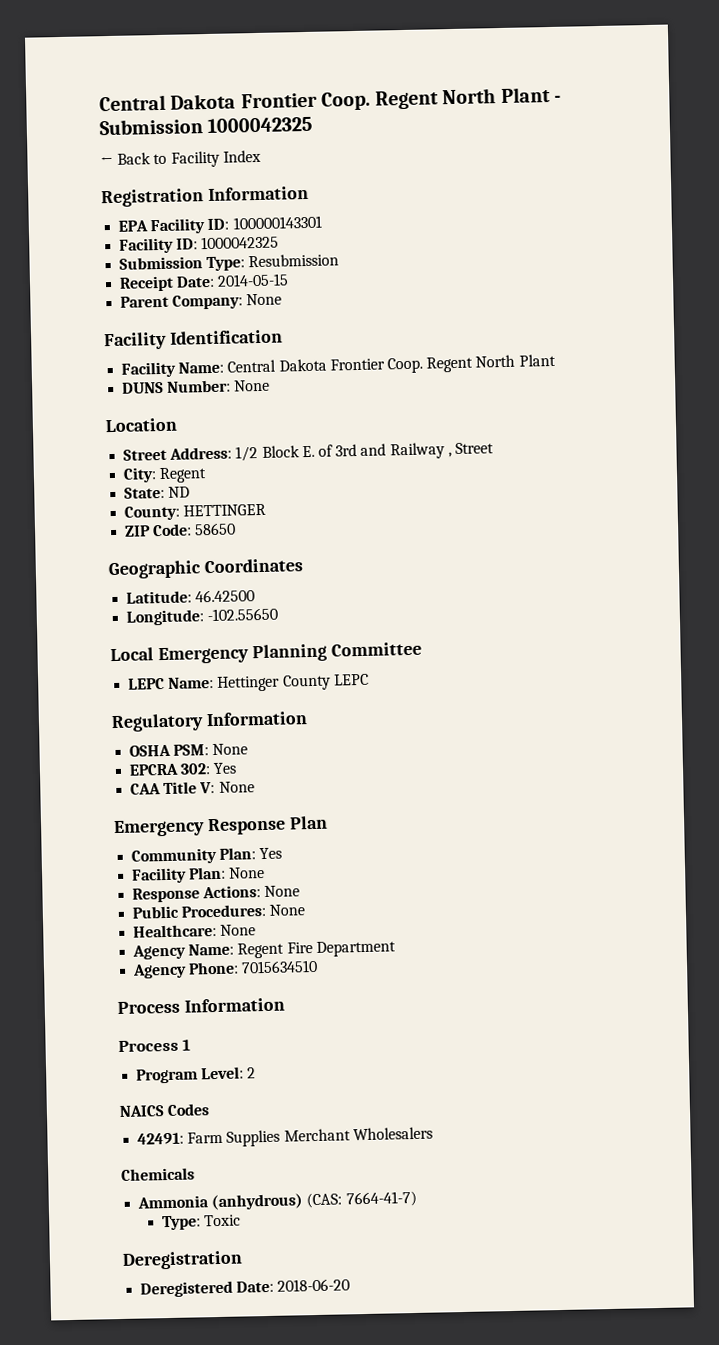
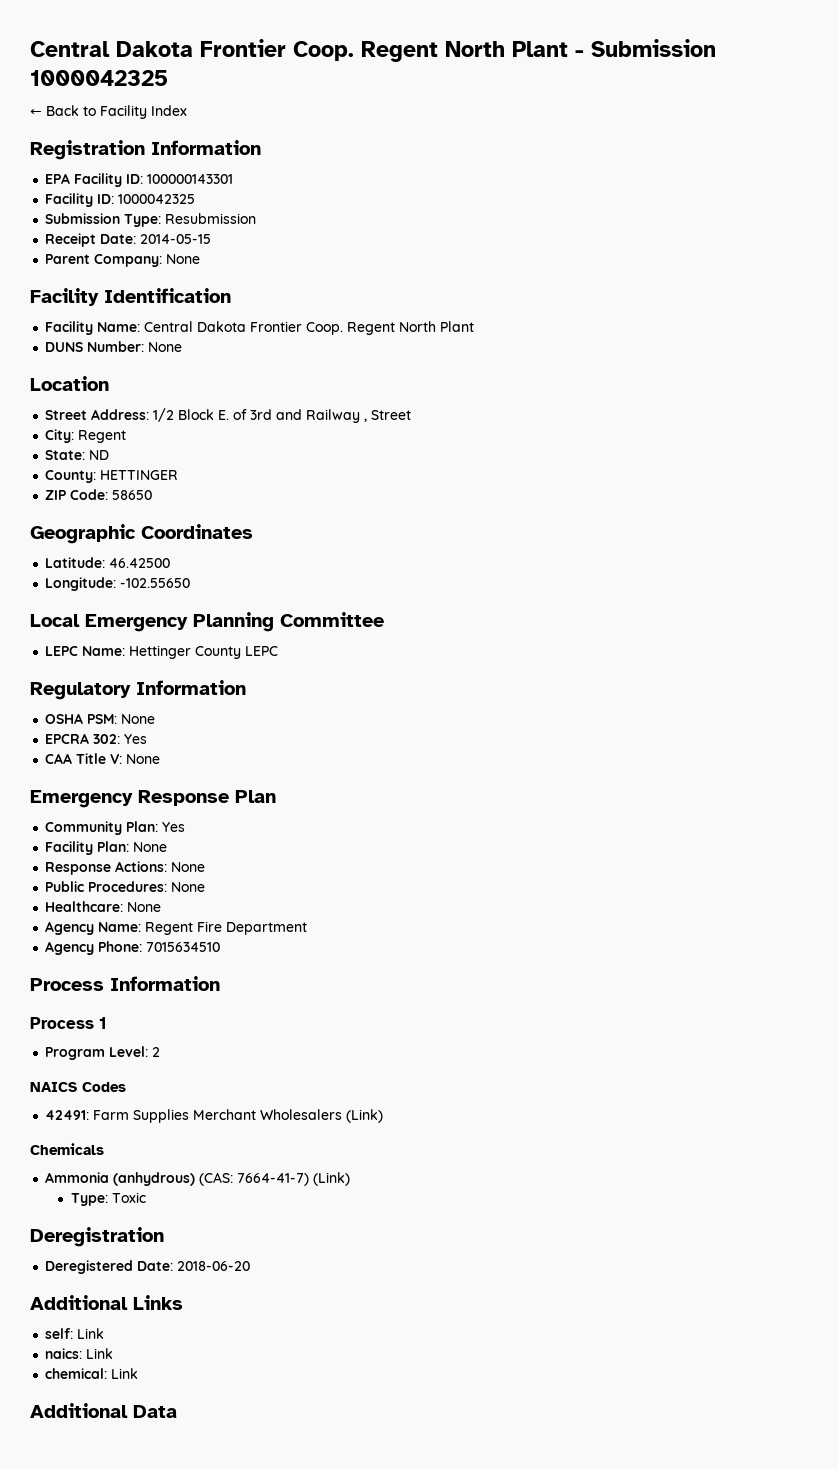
(433, 1133) none -> [346,1109,384,1123] (Link)
(417, 1199) none -> [313,1172,351,1186] (Link)
(351, 1285) none -> [30,1295,183,1310] [45,1328,105,1339] [45,1348,114,1359] [45,1368,139,1379] [30,1403,177,1418] // Additional Links // self: Link // naics: Link // chemical: Link // Additional Data

